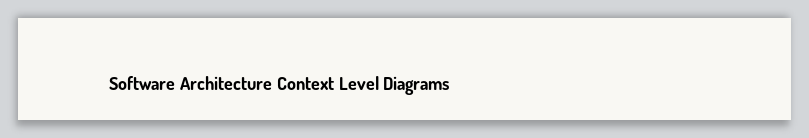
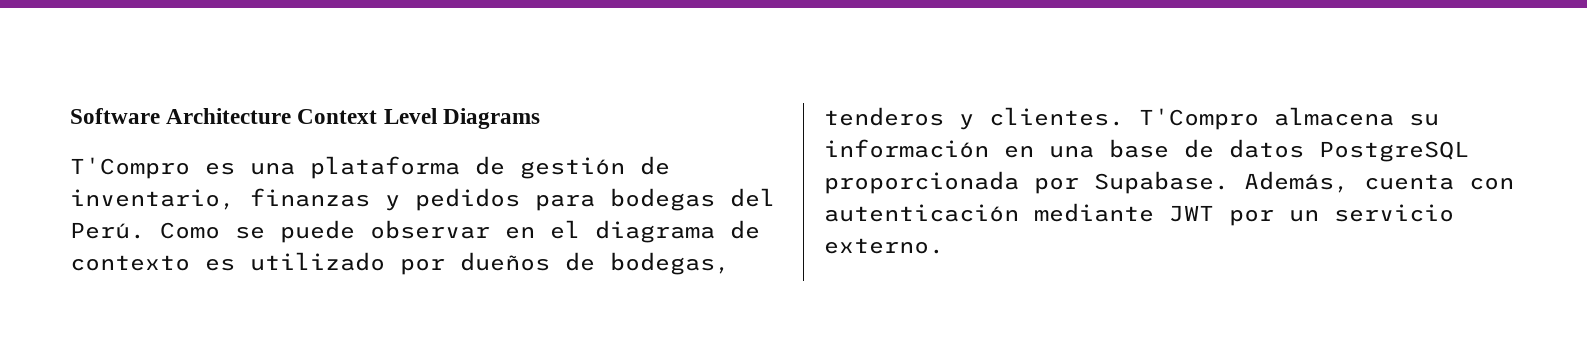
(450, 85) none -> [70,156,670,179] [70,188,775,211] [70,220,760,243] [70,252,730,275] [824,107,1439,130] [824,139,1469,162] [824,171,1514,194] [824,203,1454,226] [824,238,944,254] // T'Compro es una plataforma de gestión de inventario, finanzas y pedidos para bodegas del Perú. Como se puede observar en el diagrama de contexto es utilizado por dueños de bodegas, tenderos y clientes. T'Compro almacena su información en una base de datos PostgreSQL proporcionada por Supabase. Además, cuenta con autenticación mediante JWT por un servicio externo.

